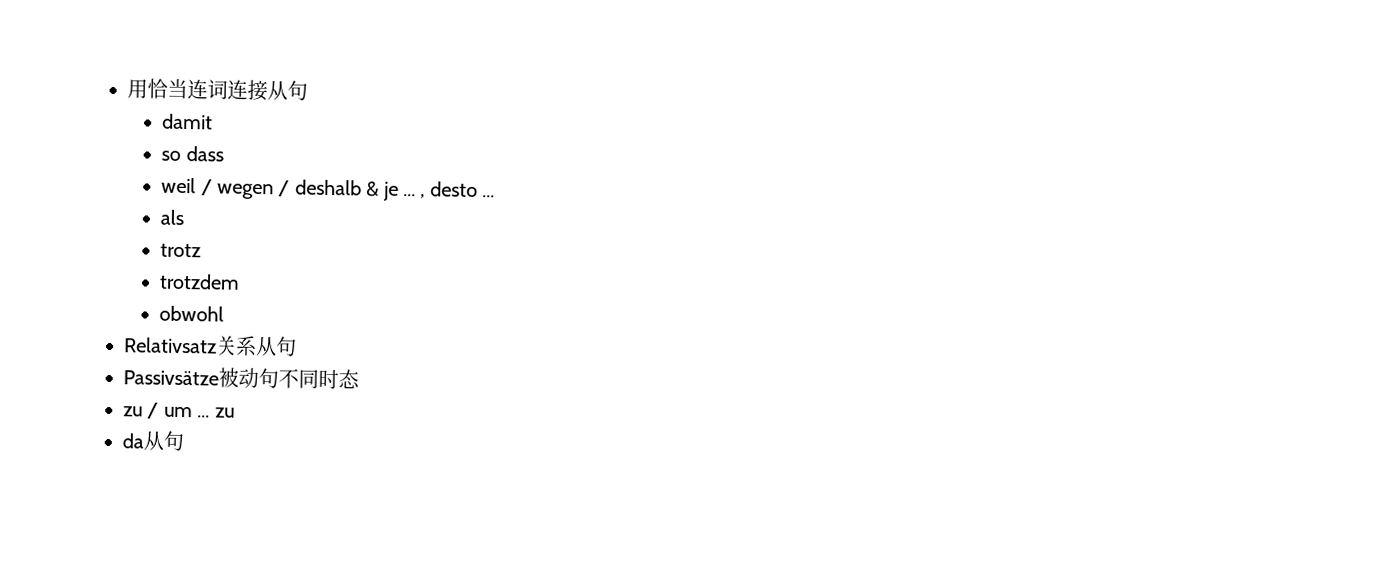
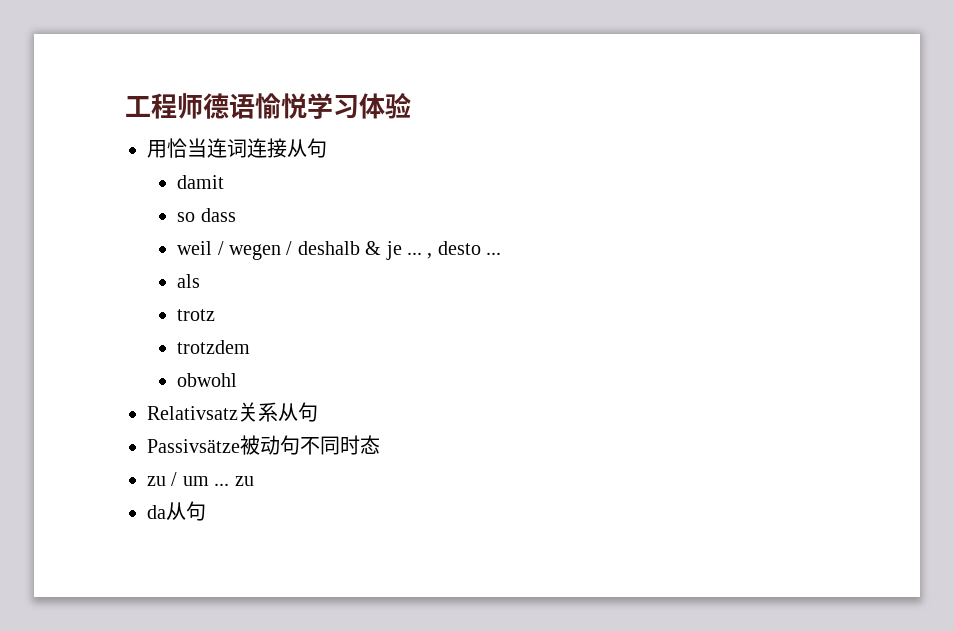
(127, 89) none -> [125,93,411,119] 工程师德语愉悦学习体验 //

